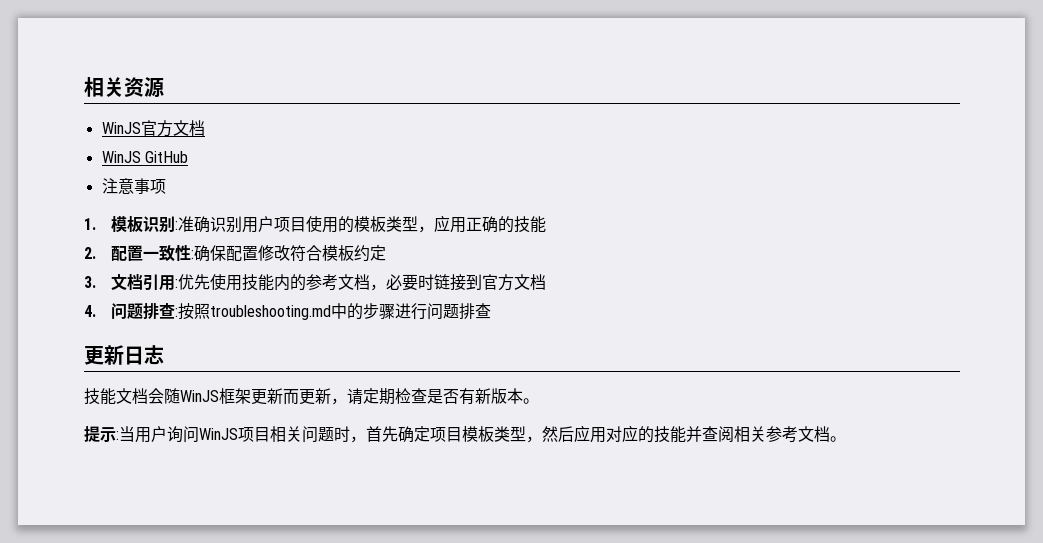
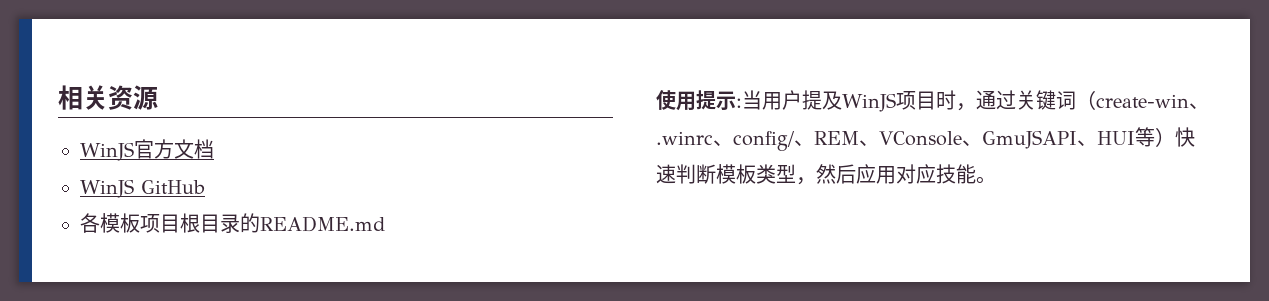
[101,178,166,194] [84,215,546,233] [84,244,386,262] [84,273,546,291] [84,303,491,320] [84,345,164,365] [84,388,539,405] 注意事项 // 1.模板识别:准确识别用户项目使用的模板类型，应用正确的技能 // 2.配置一致性:确保配置修改符合模板约定 // 3.文档引用:优先使用技能内的参考文档，必要时链接到官方文档 // 4.问题排查:按照troubleshooting.md中的步骤进行问题排查 // 更新日志 // 技能文档会随WinJS框架更新而更新，请定期检查是否有新版本。 // -> [80,213,385,233] [656,90,696,111] 各模板项目根目录的README.md // 使用
[167,426,199,443] 询问 -> [802,90,842,110] 提及
[270,426,462,443] 相关问题时，首先确定项目 -> [936,90,1209,111] [656,127,1195,151] [656,164,716,184] 时，通过关键词（create-win、.winrc、config/、REM、VConsole、GmuJSAPI、HUI等）快速判断
[638,426,830,443] 的技能并查阅相关参考文档 -> [936,164,976,184] 技能

